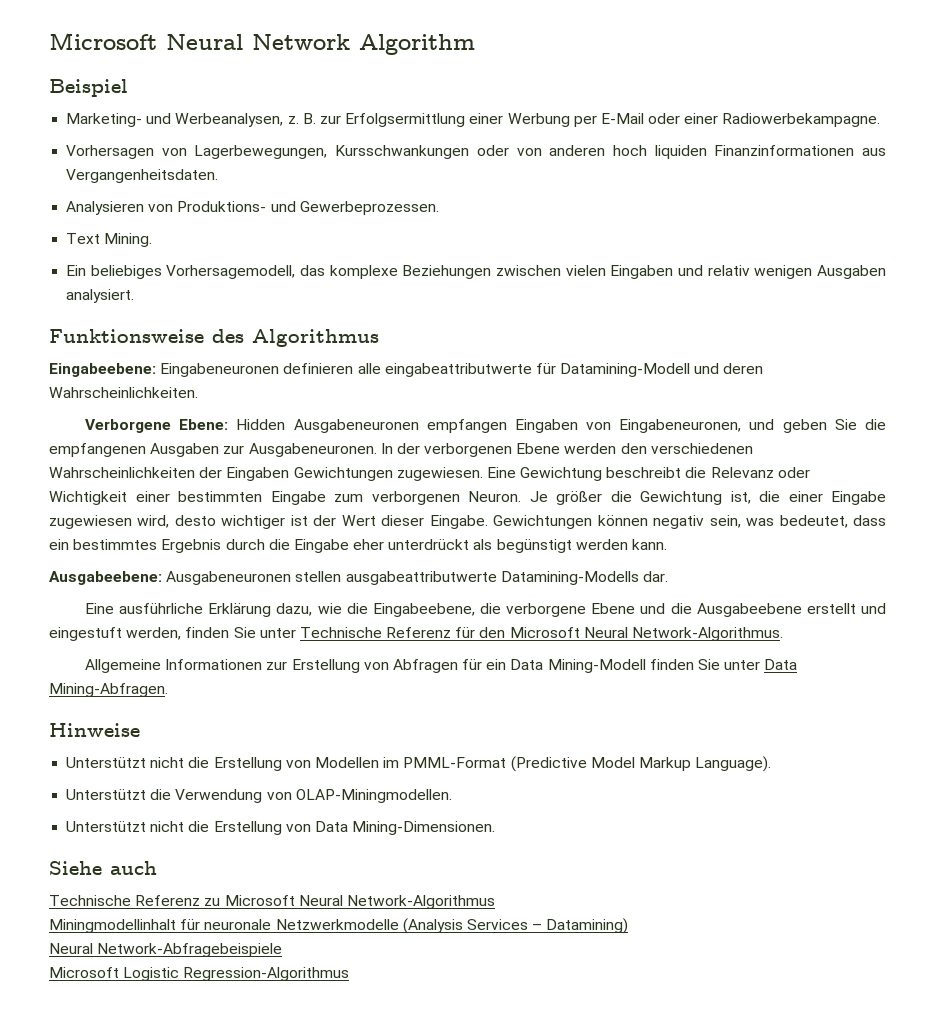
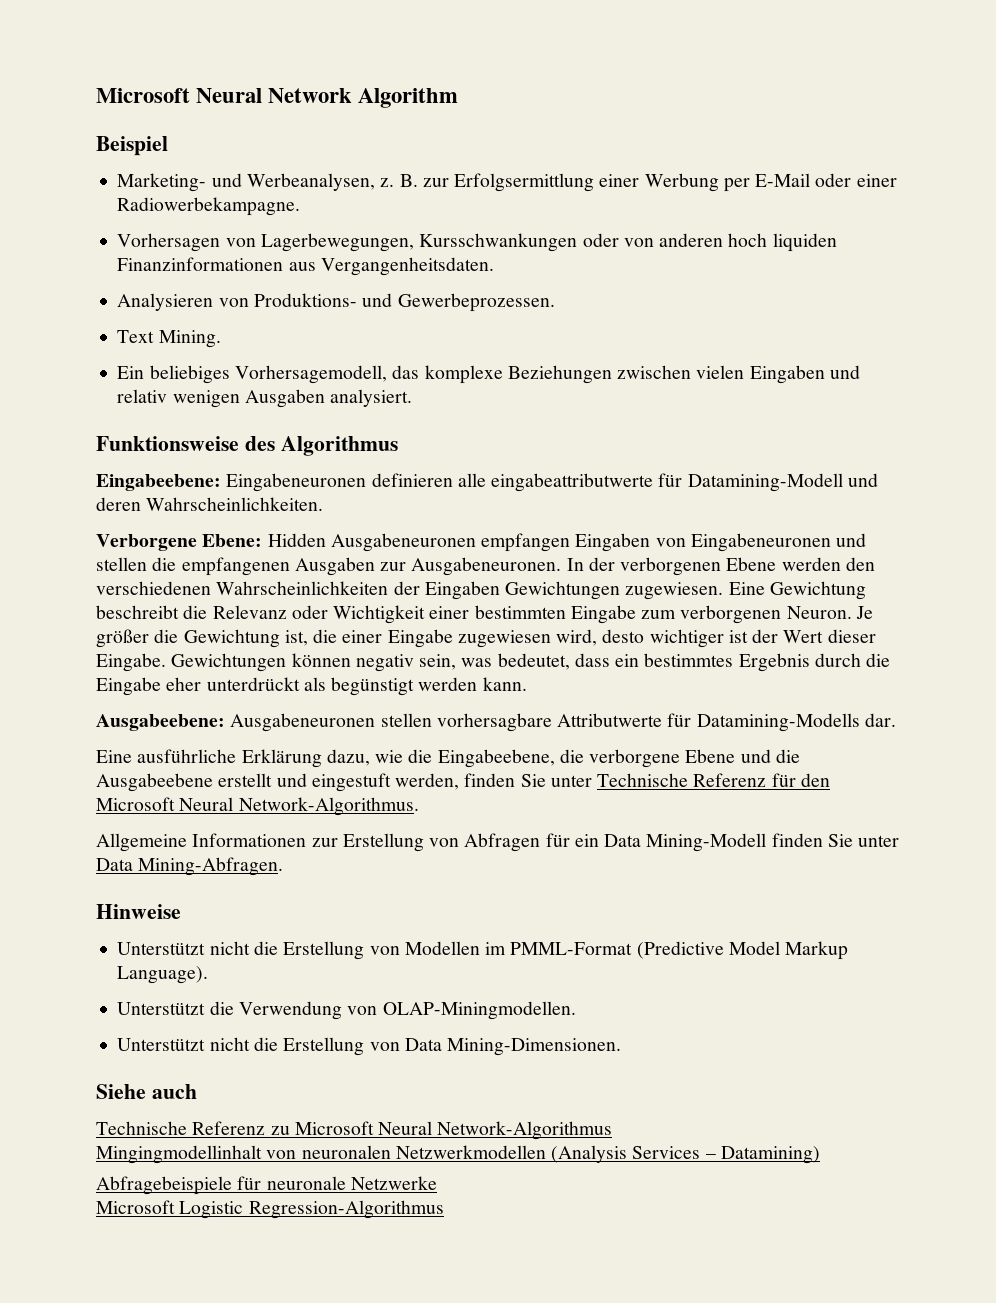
[619,419,857,433] Eingabeneuronen, und geben Sie -> [690,533,867,552] [96,557,147,571] Eingabeneuronen und stellen
[345,571,497,585] ausgabeattributwerte -> [436,713,692,732] vorhersagbare Attributwerte für
[49,919,399,933] Miningmodellinhalt für neuronale Netzwerkmodelle -> [96,1145,546,1164] Mingingmodellinhalt von neuronalen Netzwerkmodellen
[49,943,283,957] Neural Network-Abfragebeispiele -> [96,1176,437,1195] Abfragebeispiele für neuronale Netzwerke

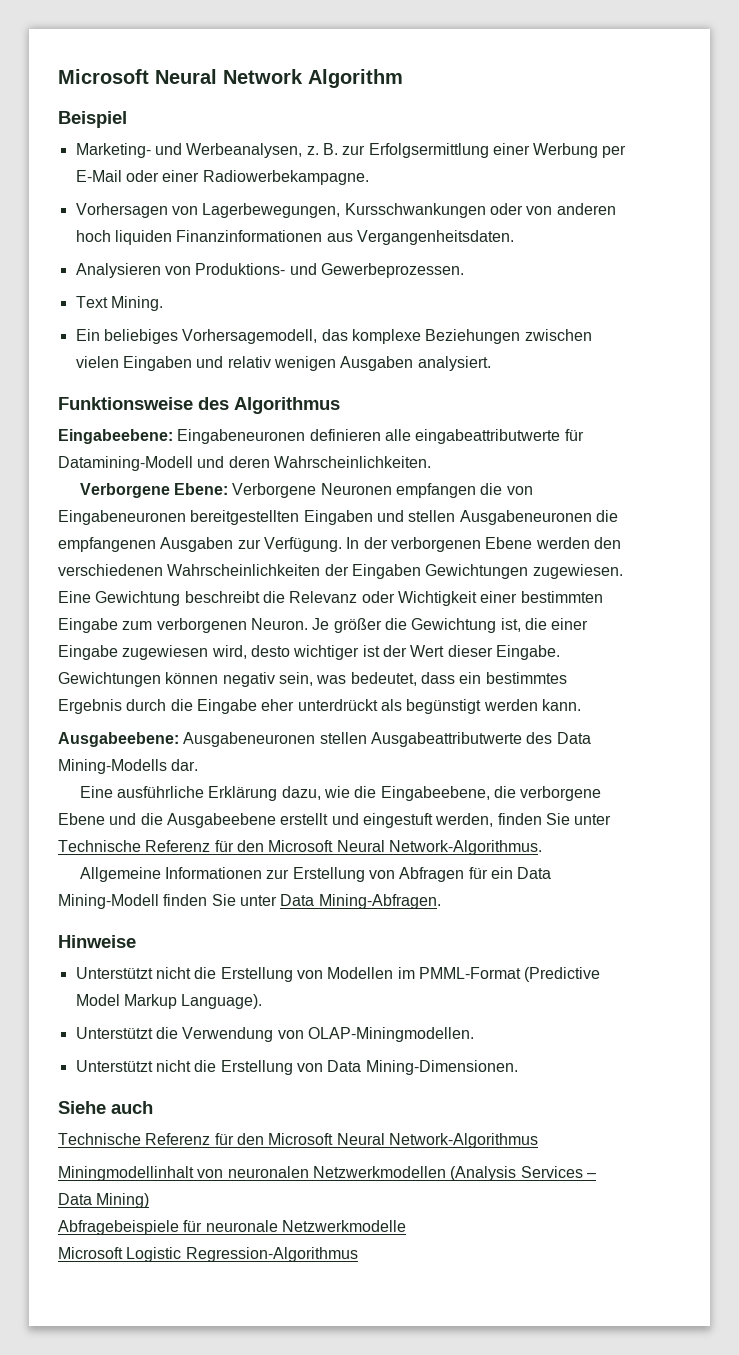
[267,533,831,552] Hidden Ausgabeneuronen empfangen Eingaben von Eingabeneuronen -> [232,483,533,498] [58,510,373,525] Verborgene Neuronen empfangen die von Eingabeneuronen bereitgestellten Eingaben
(147, 564) none -> [459,510,592,525] Ausgabeneuronen
[411,557,562,576] Ausgabeneuronen. -> [263,537,342,552] Verfügung.
[436,713,860,732] vorhersagbare Attributwerte für Datamining-Modells -> [370,732,591,747] [58,759,167,774] Ausgabeattributwerte des Data Mining-Modells
[270,1126,290,1135] zu -> [214,1133,264,1145] für den
[96,1145,262,1164] Mingingmodellinhalt -> [58,1166,194,1181] Miningmodellinhalt
[720,1146,820,1164] Datamining) -> [58,1193,150,1208] Data Mining)
[350,1176,437,1190] Netzwerke -> [281,1220,406,1232] Netzwerkmodelle

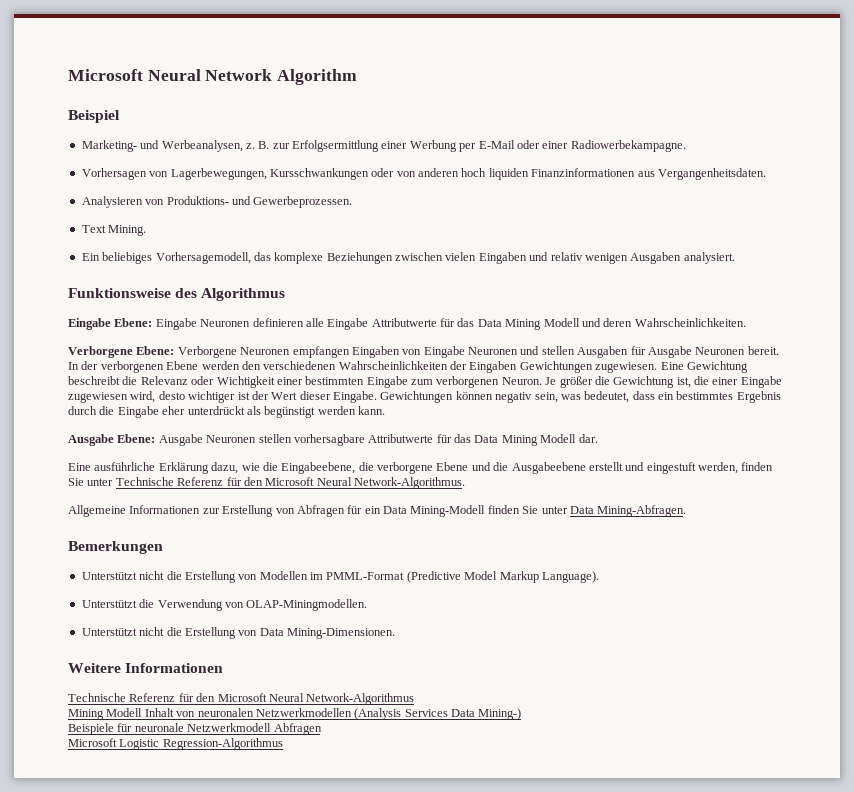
[58,429,584,444] [58,456,193,471] Eingabeebene: Eingabeneuronen definieren alle eingabeattributwerte für Datamining-Modell -> [68,318,580,330] Eingabe Ebene: Eingabe Neuronen definieren alle Eingabe Attributwerte für das Data Mining Modell
[480,483,533,495] [58,510,618,525] [58,537,342,552] die von Eingabeneuronen bereitgestellten Eingaben und stellen Ausgabeneuronen die empfangenen Ausgaben zur Verfügung. -> [351,346,779,358] Eingaben von Eingabe Neuronen und stellen Ausgaben für Ausgabe Neuronen bereit.
[58,732,591,747] [58,759,167,774] Ausgabeebene: Ausgabeneuronen stellen Ausgabeattributwerte des Data Mining-Modells -> [68,434,577,446] Ausgabe Ebene: Ausgabe Neuronen stellen vorhersagbare Attributwerte für das Data Mining Modell
[58,935,136,948] Hinweise -> [68,541,163,554] Bemerkungen
[58,1101,153,1114] Siehe auch -> [68,663,224,673] Weitere Informationen
[58,1166,194,1181] Miningmodellinhalt -> [68,708,174,720] Mining Modell Inhalt
[586,1173,596,1178] [58,1193,150,1208] [58,1220,406,1235] – Data Mining) // Abfragebeispiele für neuronale Netzwerkmodelle -> [451,708,522,720] [68,723,322,735] Data Mining-) // Beispiele für neuronale Netzwerkmodell Abfragen

